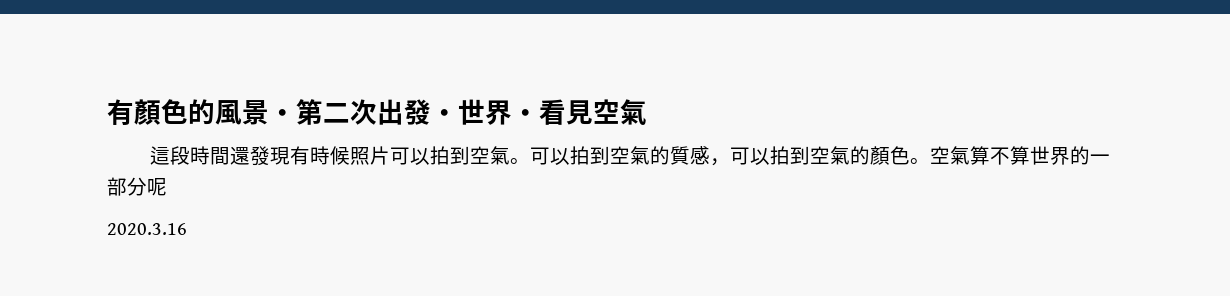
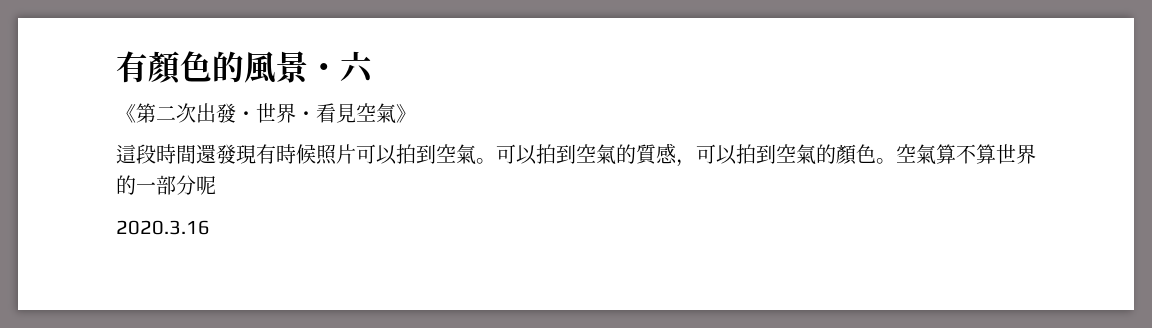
(296, 115) none -> [340,51,374,84] [116,104,136,123] 六 // 《
(647, 112) none -> [396,104,416,123] 》

